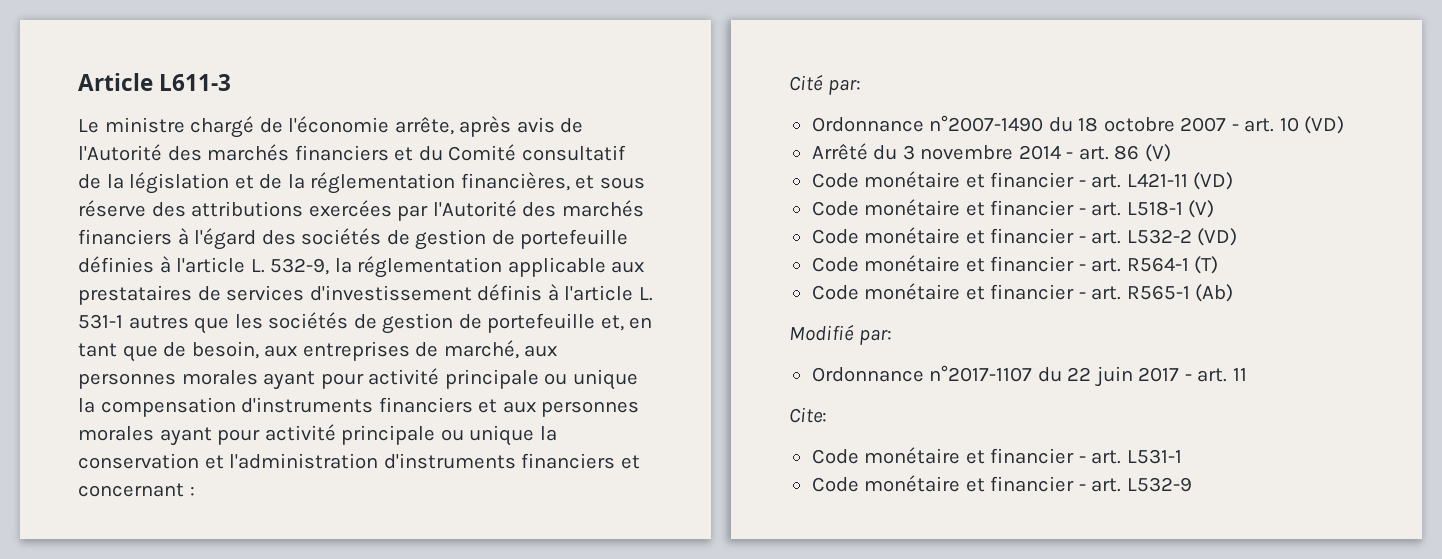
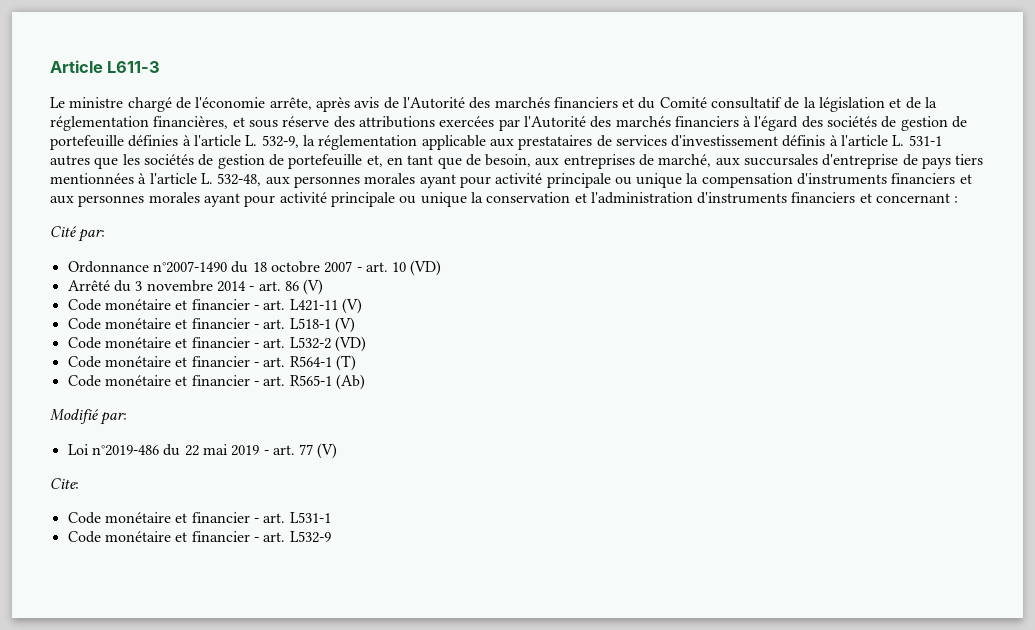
(558, 351) none -> [744,154,984,169] [50,173,290,186] succursales d'entreprise de pays tiers mentionnées à l'article L. 532-48, aux
[1193,172,1234,190] (VD) -> [341,298,362,314] (V)
[811,365,1247,387] Ordonnance n°2017-1107 du 22 juin 2017 - art. 11 -> [67,443,338,459] Loi n°2019-486 du 22 mai 2019 - art. 77 (V)

